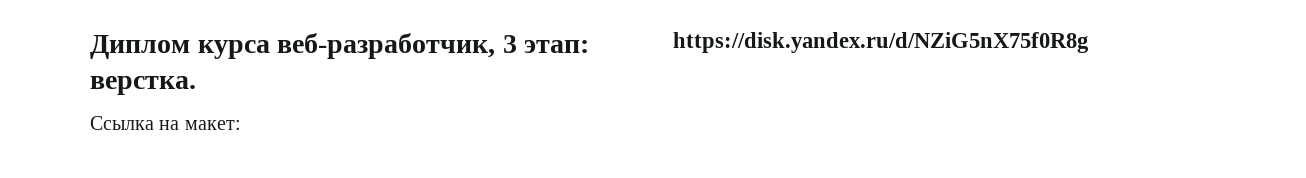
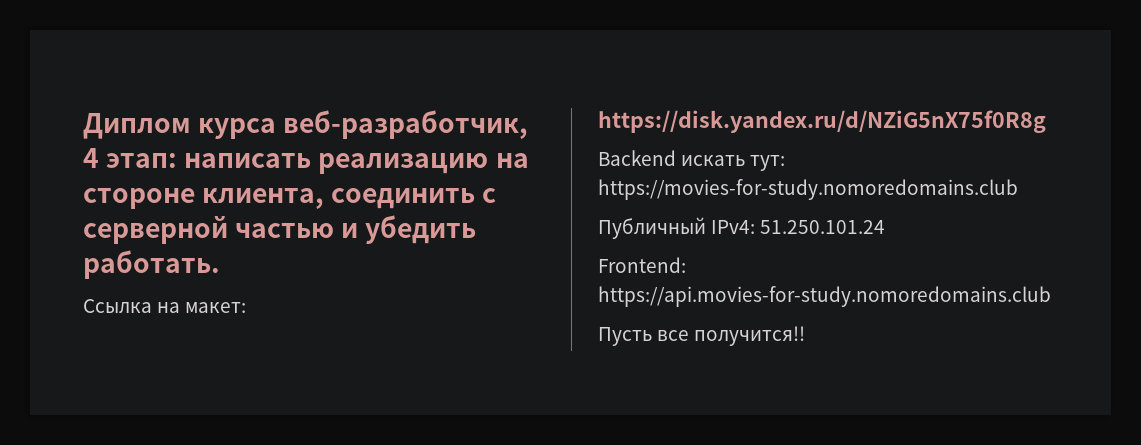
[502,35,590,53] [90,76,196,95] [90,116,241,130] [673,32,1089,53] 3 этап: верстка. // Ссылка на макет: // https://disk.yandex.ru/d/NZiG5nX75f0R8g -> [83,148,529,174] [83,188,497,209] [83,215,477,244] [83,250,220,279] [83,299,247,313] [598,110,1046,133] [598,150,786,171] [598,179,1018,200] [598,217,886,239] [598,257,686,273] [598,286,1051,307] [598,326,806,346] 4 этап: написать реализацию на стороне клиента, соединить с серверной частью и убедить работать. // Ссылка на макет: // https://disk.yandex.ru/d/NZiG5nX75f0R8g // Backend искать тут: https://movies-for-study.nomoredomains.club // Публичный IPv4: 51.250.101.24 // Frontend: https://api.movies-for-study.nomoredomains.club // Пусть все получится!!

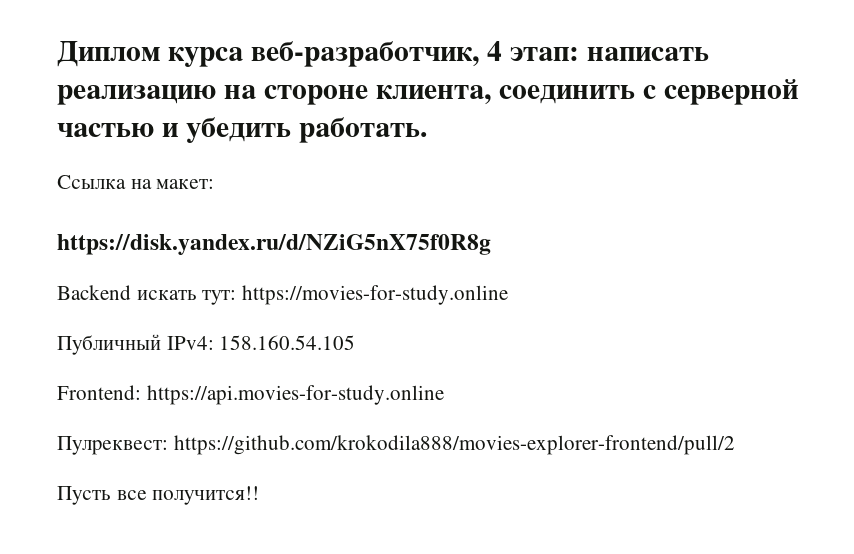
[598,179,1018,200] https://movies-for-study.nomoredomains.club -> [242,285,509,305] https://movies-for-study.online
[760,220,886,234] 51.250.101.24 -> [219,335,356,350] 158.160.54.105
[598,286,1051,307] https://api.movies-for-study.nomoredomains.club -> [146,385,444,405] [57,435,735,455] https://api.movies-for-study.online // Пулреквест: https://github.com/krokodila888/movies-explorer-frontend/pull/2

